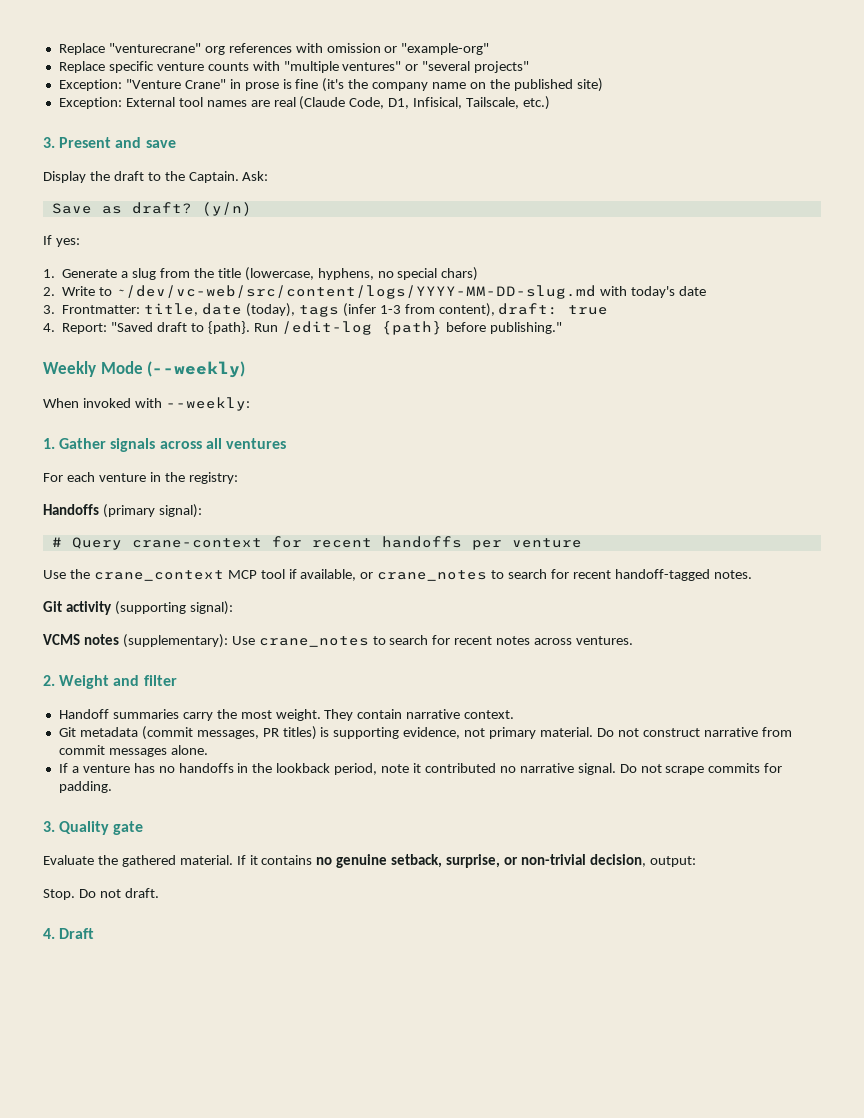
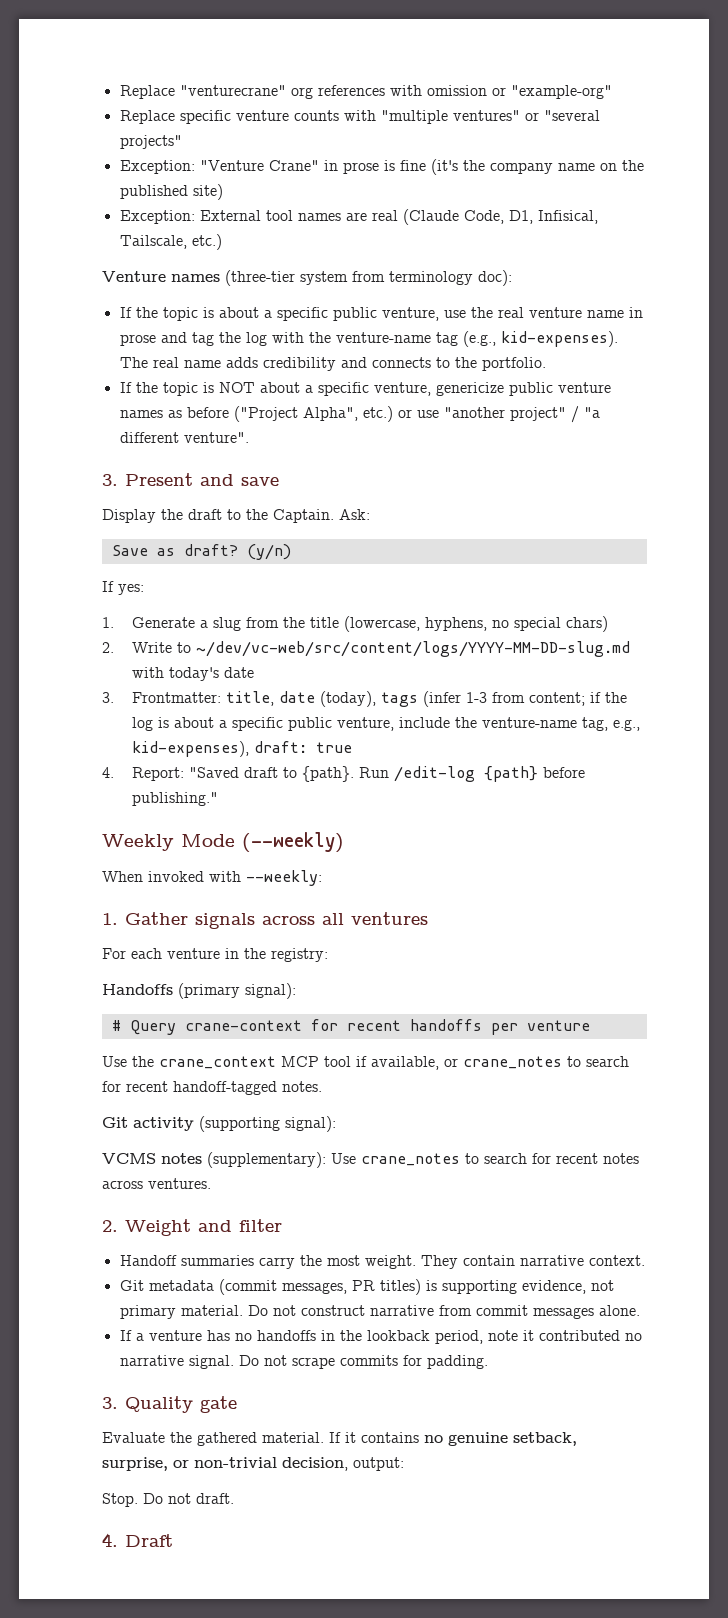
(551, 103) none -> [102,270,512,286] [119,307,643,321] [119,331,618,347] [119,357,546,371] [119,382,611,396] [119,406,600,423] [119,432,249,443] // Venture names (three-tier system from terminology doc): // If the topic is about a specific public venture, use the real venture name in prose and tag the log with the venture-name tag (e.g., kid-expenses). The real name adds credibility and connects to the portfolio. // If the topic is NOT about a specific venture, genericize public venture names as before ("Project Alpha", etc.) or use "another project" / "a different venture".
[438,303,495,317] content), -> [529,692,628,706] [132,717,641,731] [132,741,250,757] content; if the log is about a specific public venture, include the venture-name tag, e.g., kid-expenses),

